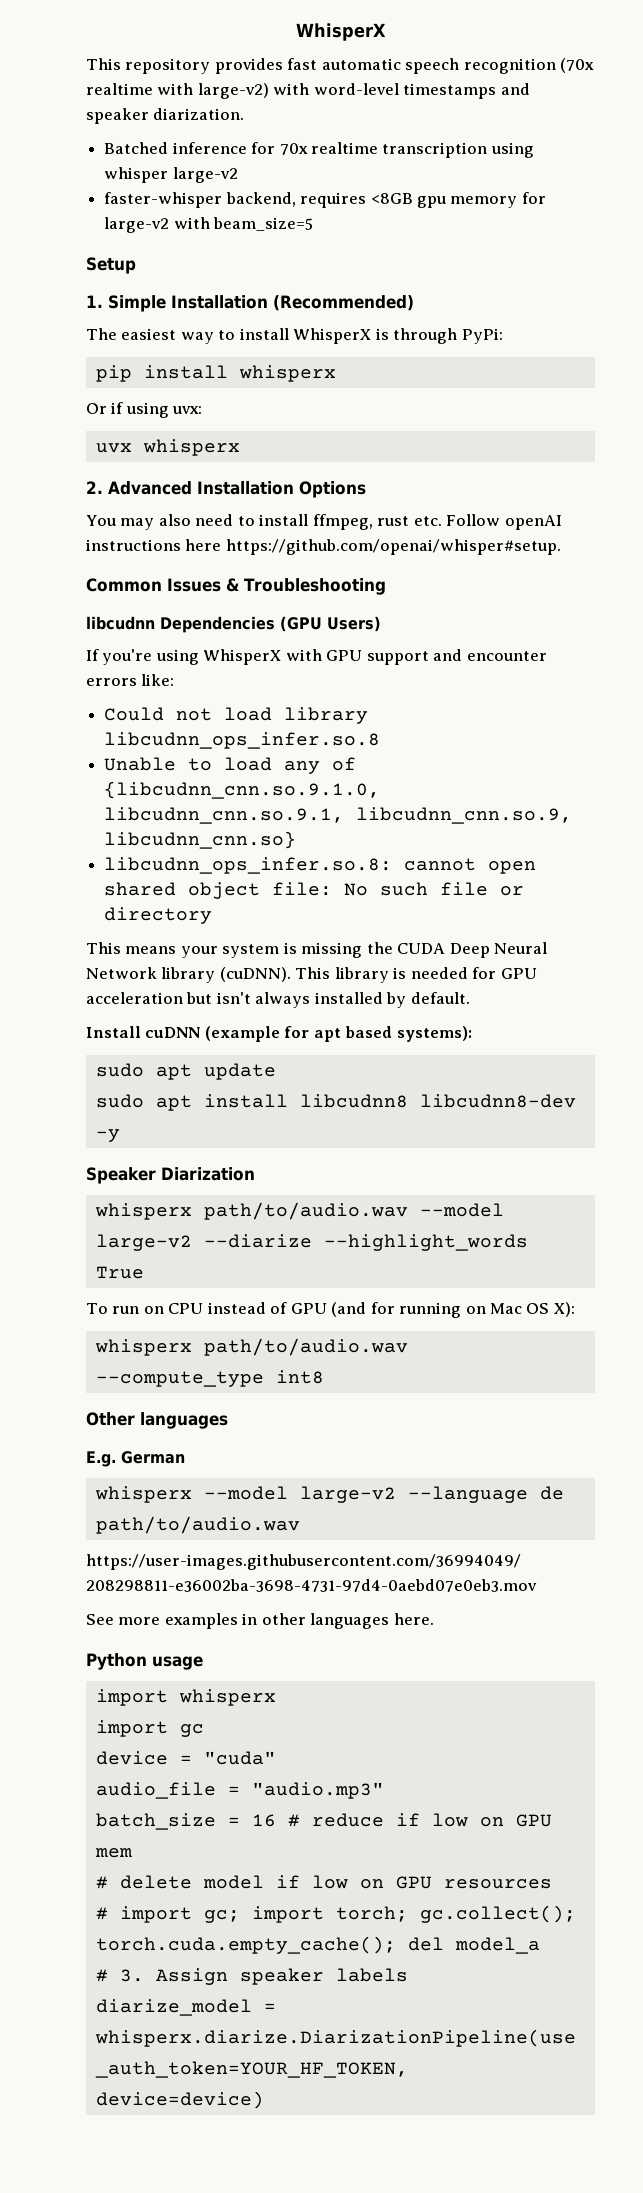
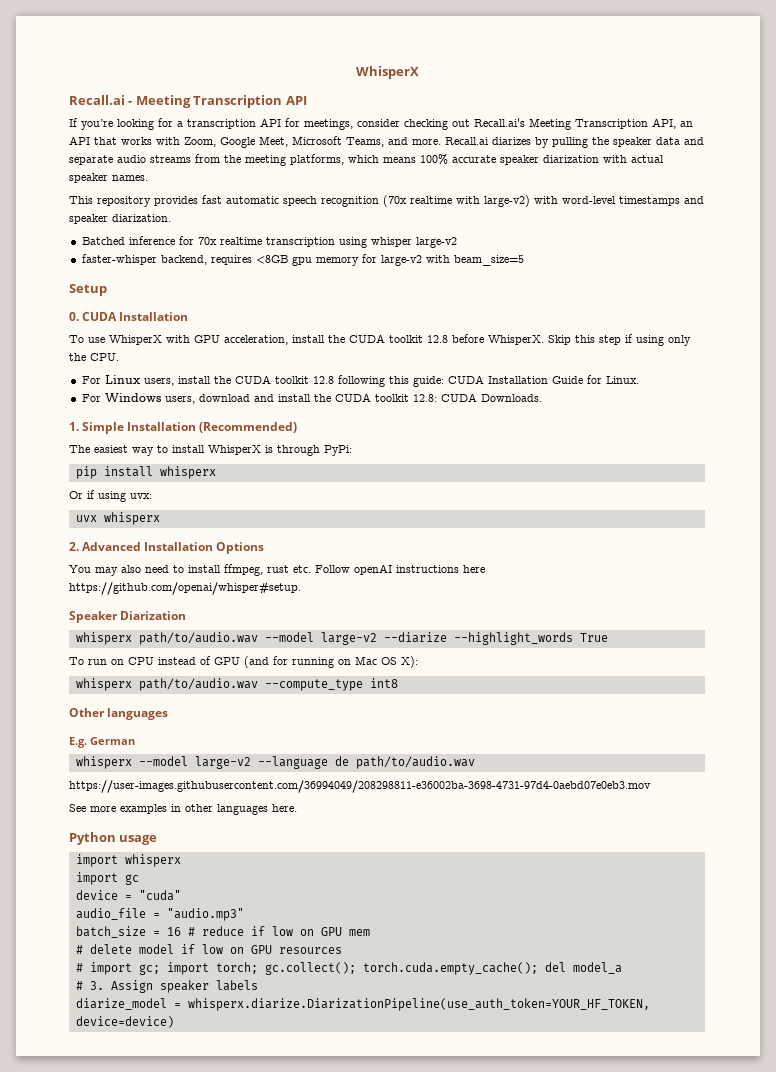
[296,23,386,41] WhisperX -> [355,66,419,79] [69,95,307,108] [69,118,693,130] [69,136,704,148] [69,154,664,166] [69,173,148,183] WhisperX // Recall.ai - Meeting Transcription API // If you’re looking for a transcription API for meetings, consider checking out Recall.ai's Meeting Transcription API, an API that works with Zoom, Google Meet, Microsoft Teams, and more. Recall.ai diarizes by pulling the speaker data and separate audio streams from the meeting platforms, which means 100% accurate speaker diarization with actual speaker names.
(136, 265) none -> [69,312,189,321] [69,334,691,346] [69,353,119,361] [81,375,639,387] [81,393,542,404] // 0. CUDA Installation // To use WhisperX with GPU acceleration, install the CUDA toolkit 12.8 before WhisperX. Skip this step if using only the CPU. // For Linux users, install the CUDA toolkit 12.8 following this guide: CUDA Installation Guide for Linux. // For Windows users, download and install the CUDA toolkit 12.8: CUDA Downloads.
[86,578,386,595] [86,616,381,633] [86,649,547,665] [86,674,175,686] [104,707,369,724] [104,732,381,749] [104,757,357,774] [104,781,381,799] [104,807,573,824] [104,831,297,849] [104,857,537,874] [104,882,525,899] [104,907,213,924] [86,942,548,958] [86,967,537,983] [86,992,470,1008] [86,1026,472,1042] [95,1063,276,1080] [95,1094,576,1111] [95,1129,120,1142] // Common Issues & Troubleshooting // libcudnn Dependencies (GPU Users) // If you're using WhisperX with GPU support and encounter errors like: // Could not load library libcudnn_ops_infer.so.8 // Unable to load any of {libcudnn_cnn.so.9.1.0, libcudnn_cnn.so.9.1, libcudnn_cnn.so.9, libcudnn_cnn.so} // libcudnn_ops_infer.so.8: cannot open shared object file: No such file or directory // This means your system is missing the CUDA Deep Neural Network library (cuDNN). This library is needed for GPU acceleration but isn't always installed by default. // Install cuDNN (example for apt based systems): // sudo apt update // sudo apt install libcudnn8 libcudnn8-dev -y -> (301, 588) none

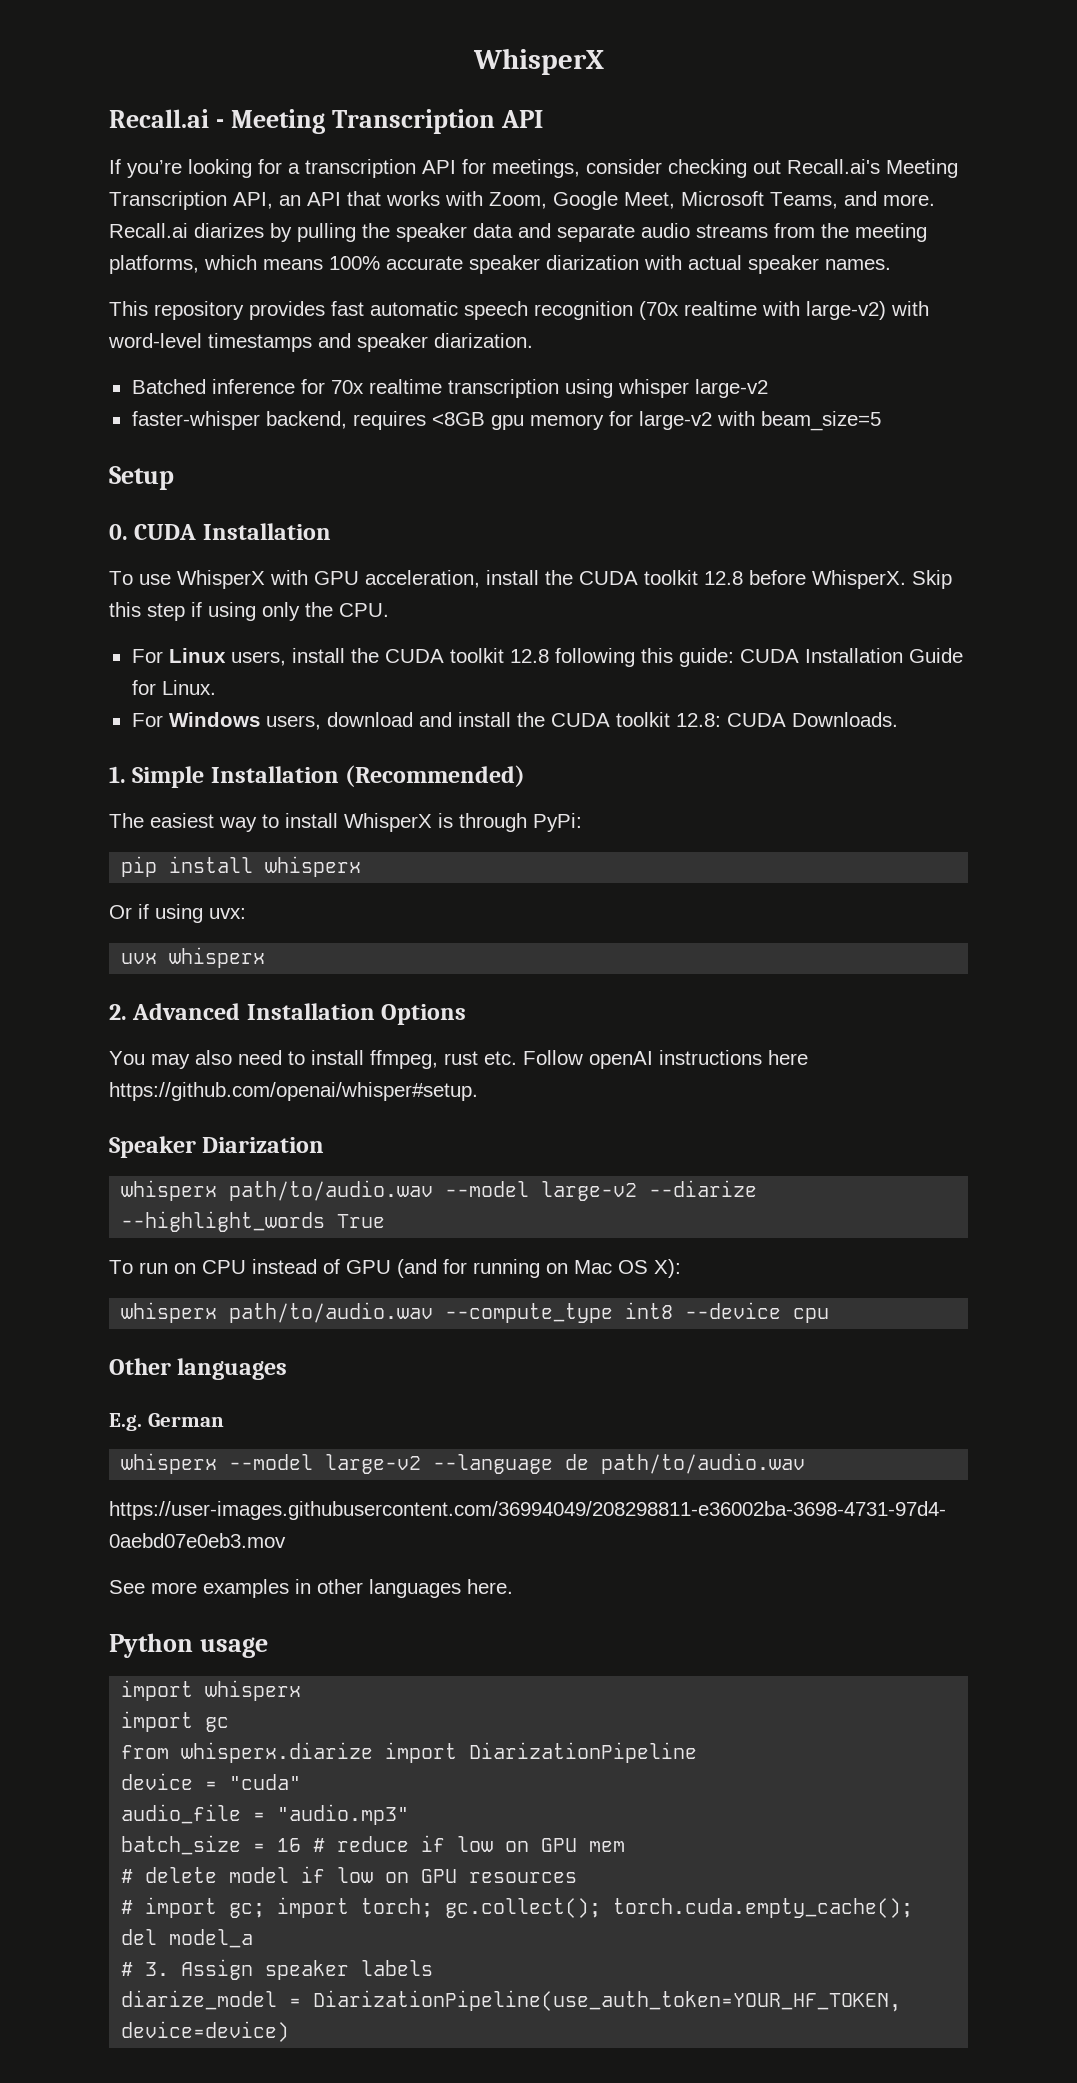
(398, 683) none -> [685,1302,830,1323] --device cpu
(139, 879) none -> [121,1742,698,1763] // from whisperx.diarize import DiarizationPipeline
[187,998,650,1011] whisperx.diarize.DiarizationPipeline(use_auth_token=YOUR_HF_TOKEN, -> [313,1990,902,2012] DiarizationPipeline(use_auth_token=YOUR_HF_TOKEN,

